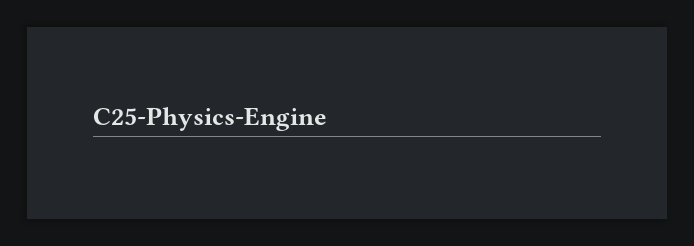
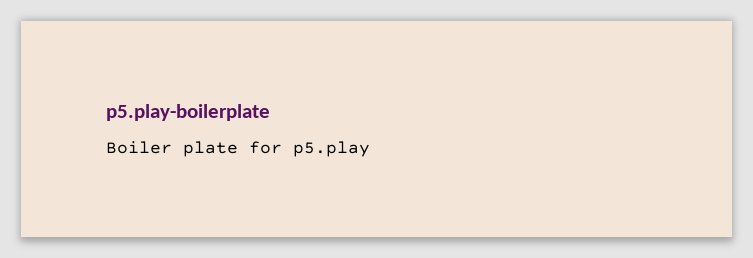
[93,107,327,131] C25-Physics-Engine -> [106,104,270,121] [106,141,370,157] p5.play-boilerplate // Boiler plate for p5.play

